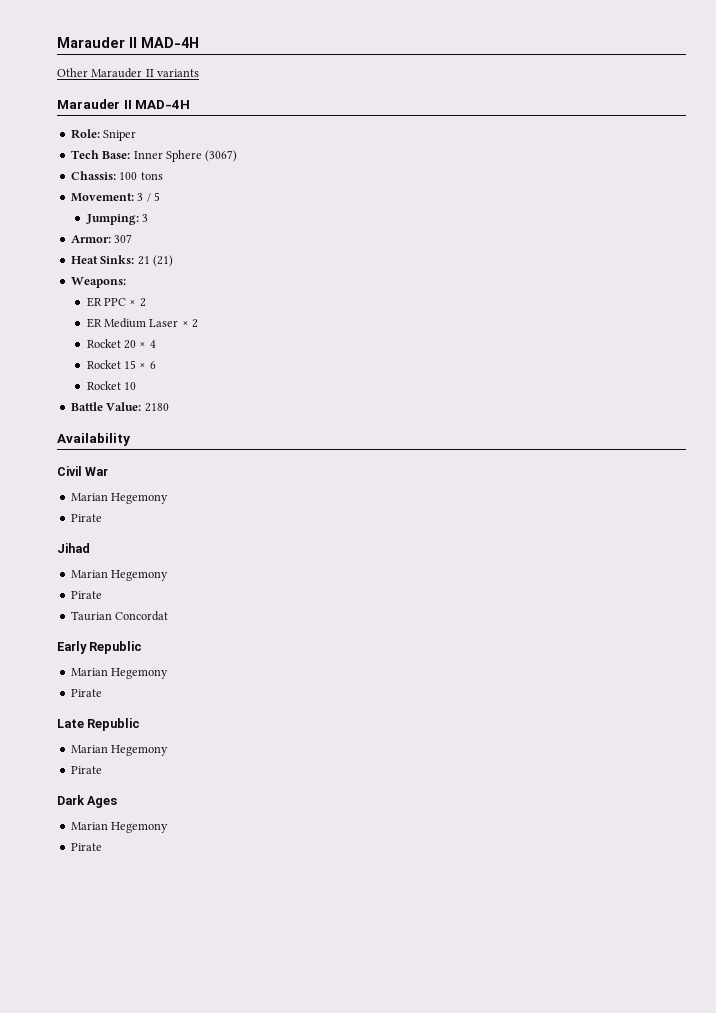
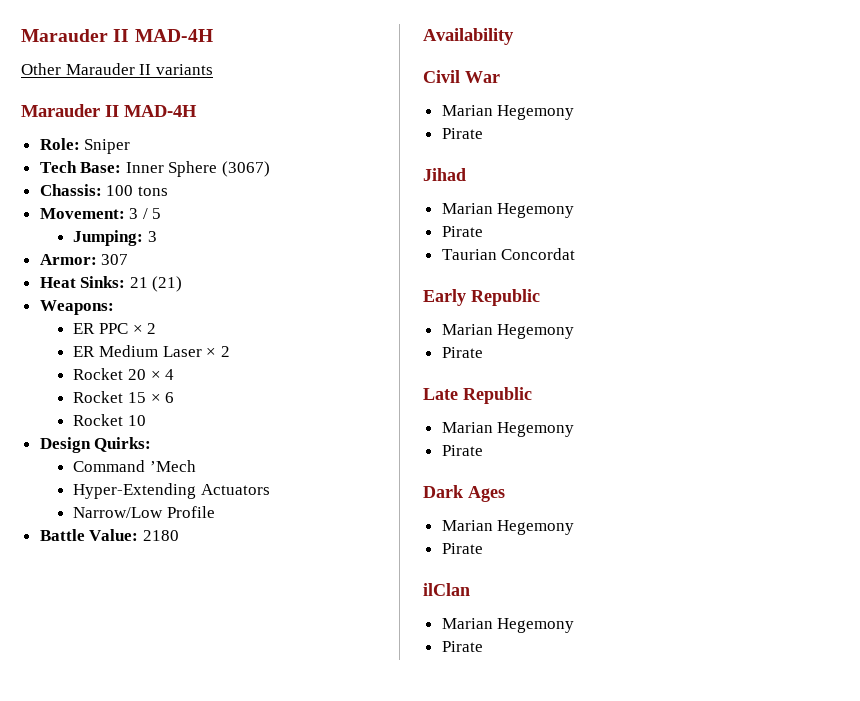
(136, 386) none -> [39,437,152,453] [73,460,196,472] [73,483,270,499] [73,506,215,518] // Design Quirks: // Command ’Mech // Hyper-Extending Actuators // Narrow/Low Profile
(102, 847) none -> [423,583,470,596] [441,618,575,633] [441,641,483,652] // ilClan // Marian Hegemony // Pirate

